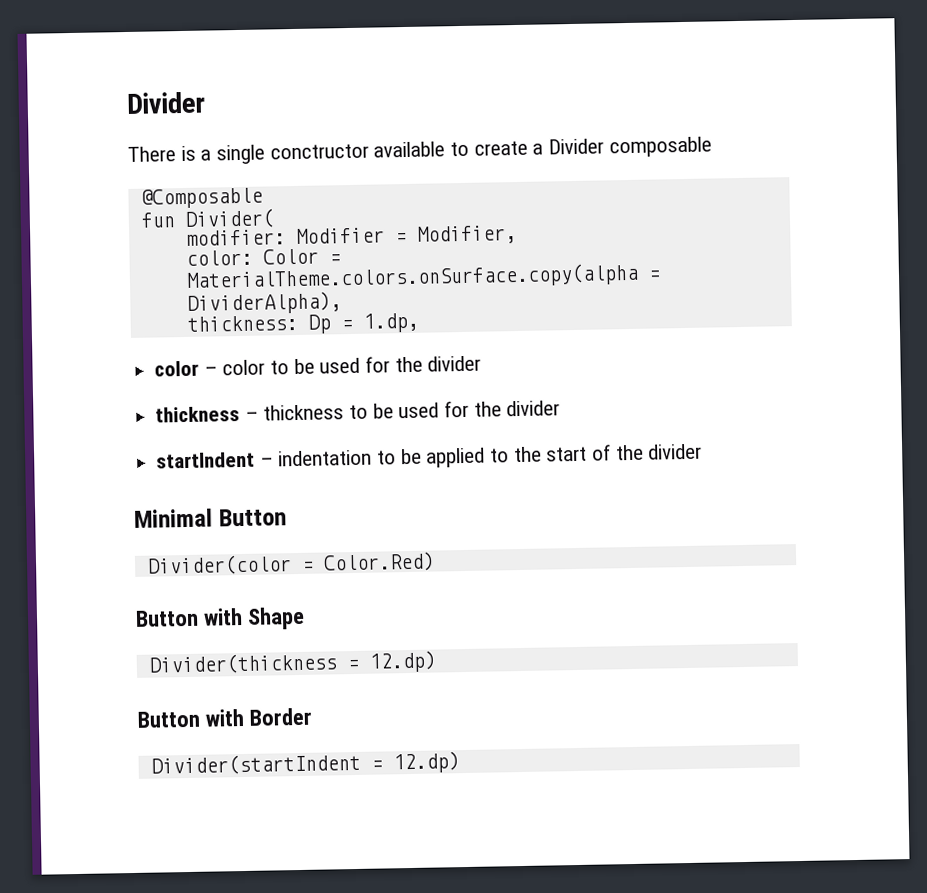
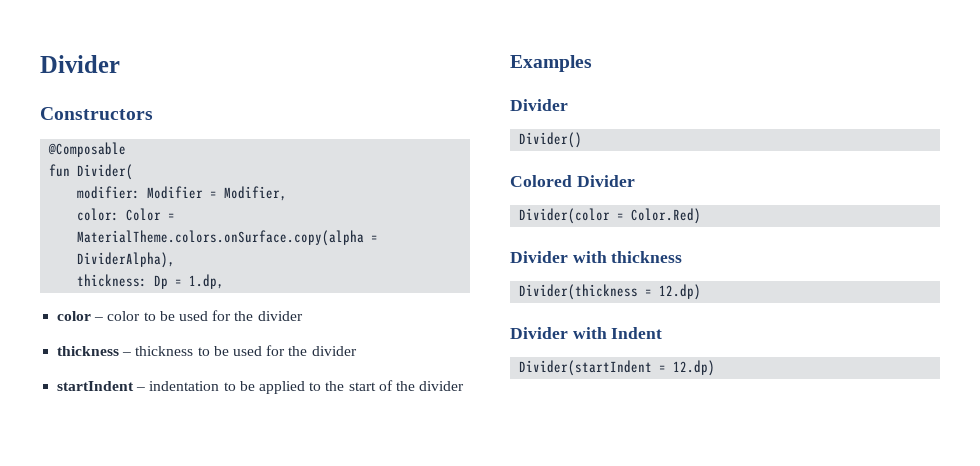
[126,91,205,114] [127,136,712,165] Divider // There is a single conctructor available to create a Divider composable -> [40,55,120,73] [40,107,153,120] Divider // Constructors
[134,508,287,528] Minimal Button -> [510,55,592,72] [510,99,568,111] [519,132,583,148] [510,175,635,187] Examples // Divider // Divider() // Colored Divider
[135,606,306,630] Button with Shape -> [510,251,683,263] Divider with thickness
[137,707,313,728] Button with Border -> [510,327,663,339] Divider with Indent

